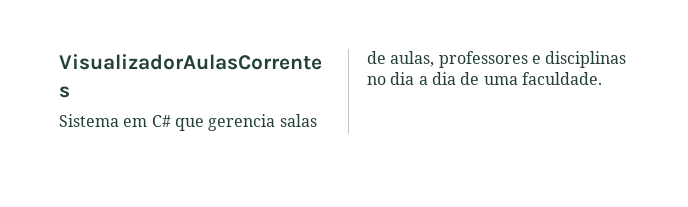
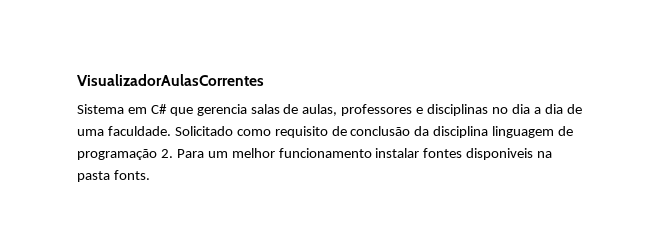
(602, 78) none -> [174,126,574,138] [77,148,553,160] [77,170,150,182] Solicitado como requisito de conclusão da disciplina linguagem de programação 2. Para um melhor funcionamento instalar fontes disponiveis na pasta fonts.

